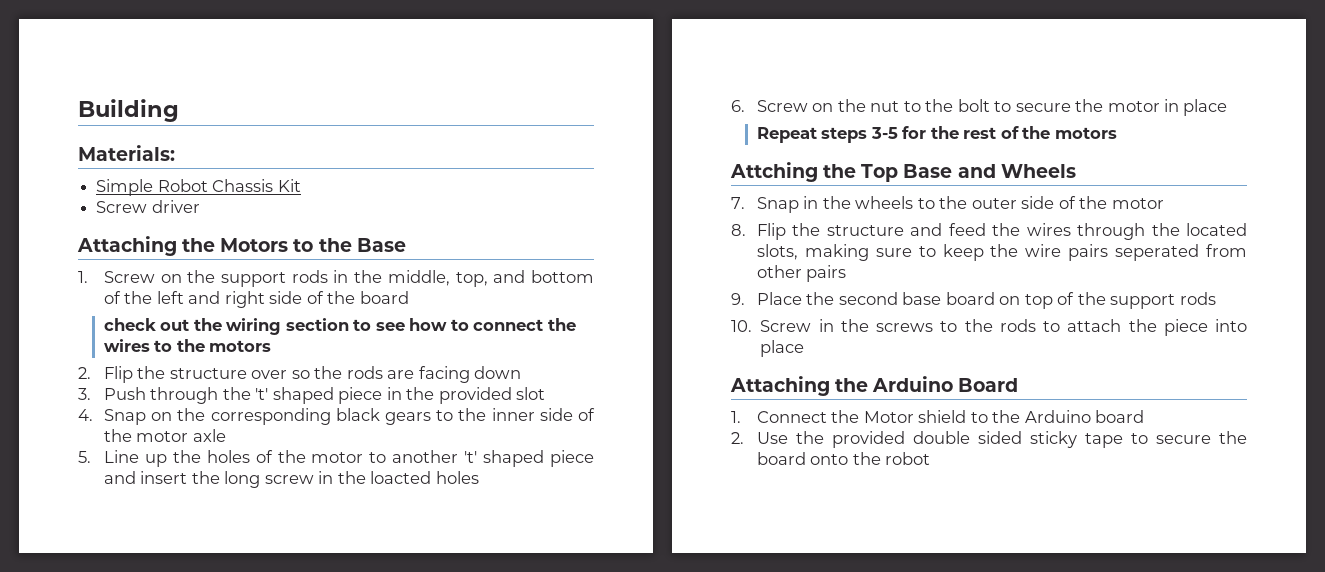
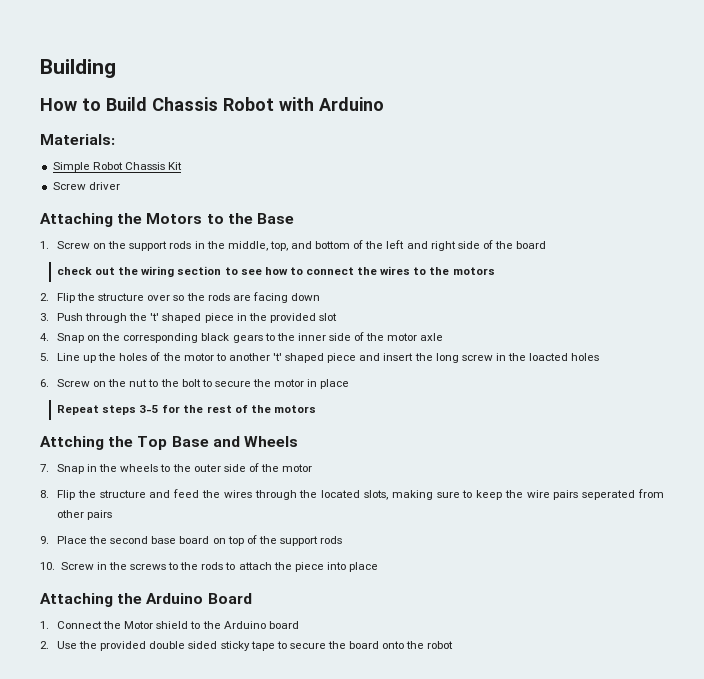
(179, 110) none -> [40,97,384,111] // How to Build Chassis Robot with Arduino

